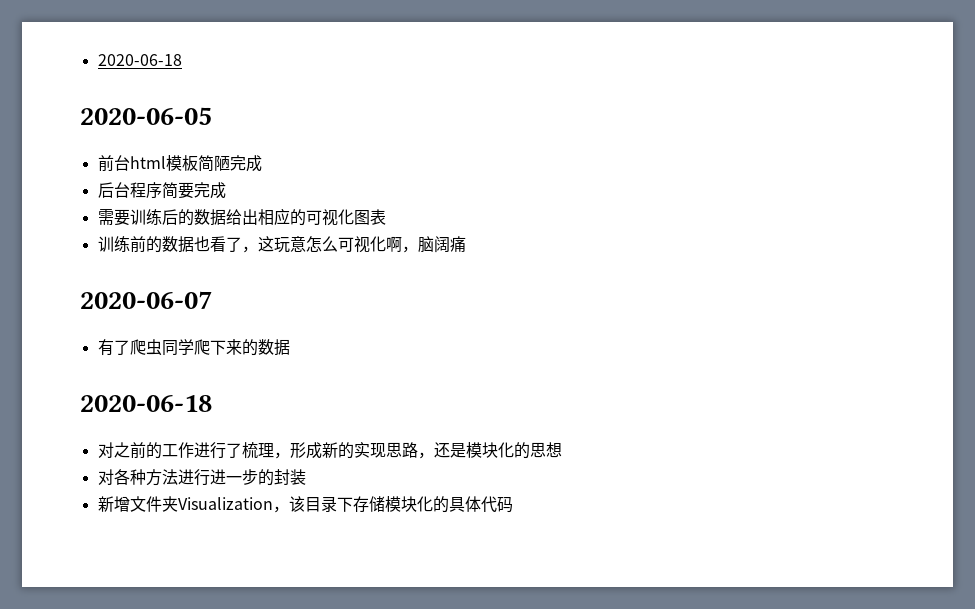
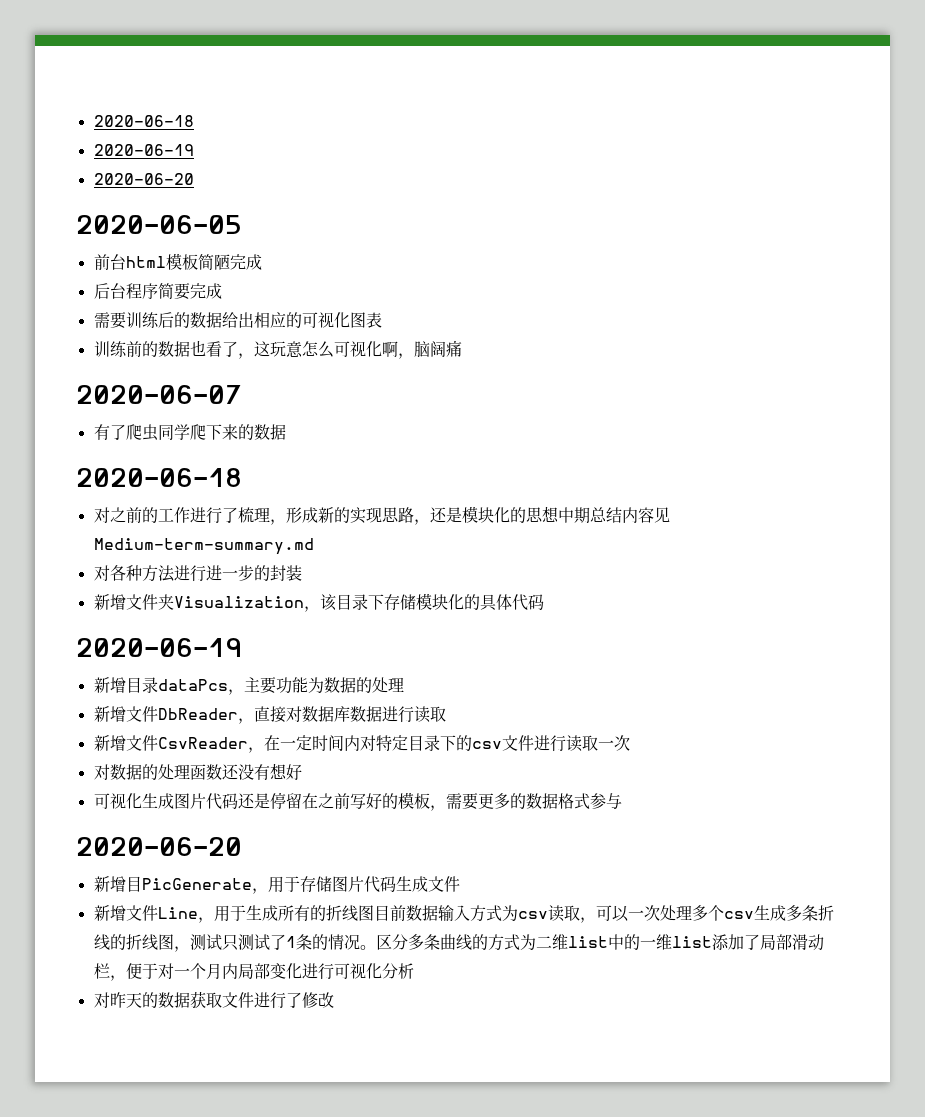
[97,54,182,66] 2020-06-18 -> [93,115,194,127] [93,144,194,156] [93,173,194,185] 2020-06-18 // 2020-06-19 // 2020-06-20
(562, 450) none -> [557,507,670,523] [93,538,314,555] 中期总结内容见Medium-term-summary.md
(513, 504) none -> [76,638,242,657] [93,677,404,695] [93,706,446,724] [93,735,630,753] [93,763,302,780] [93,792,622,811] [76,837,242,856] [93,876,460,894] [93,905,834,923] [93,934,824,952] [93,963,414,981] [93,991,334,1009] // 2020-06-19 // 新增目录dataPcs，主要功能为数据的处理 // 新增文件DbReader，直接对数据库数据进行读取 // 新增文件CsvReader，在一定时间内对特定目录下的csv文件进行读取一次 // 对数据的处理函数还没有想好 // 可视化生成图片代码还是停留在之前写好的模板，需要更多的数据格式参与 // 2020-06-20 // 新增目PicGenerate，用于存储图片代码生成文件 // 新增文件Line，用于生成所有的折线图目前数据输入方式为csv读取，可以一次处理多个csv生成多条折线的折线图，测试只测试了1条的情况。区分多条曲线的方式为二维list中的一维list添加了局部滑动栏，便于对一个月内局部变化进行可视化分析 // 对昨天的数据获取文件进行了修改

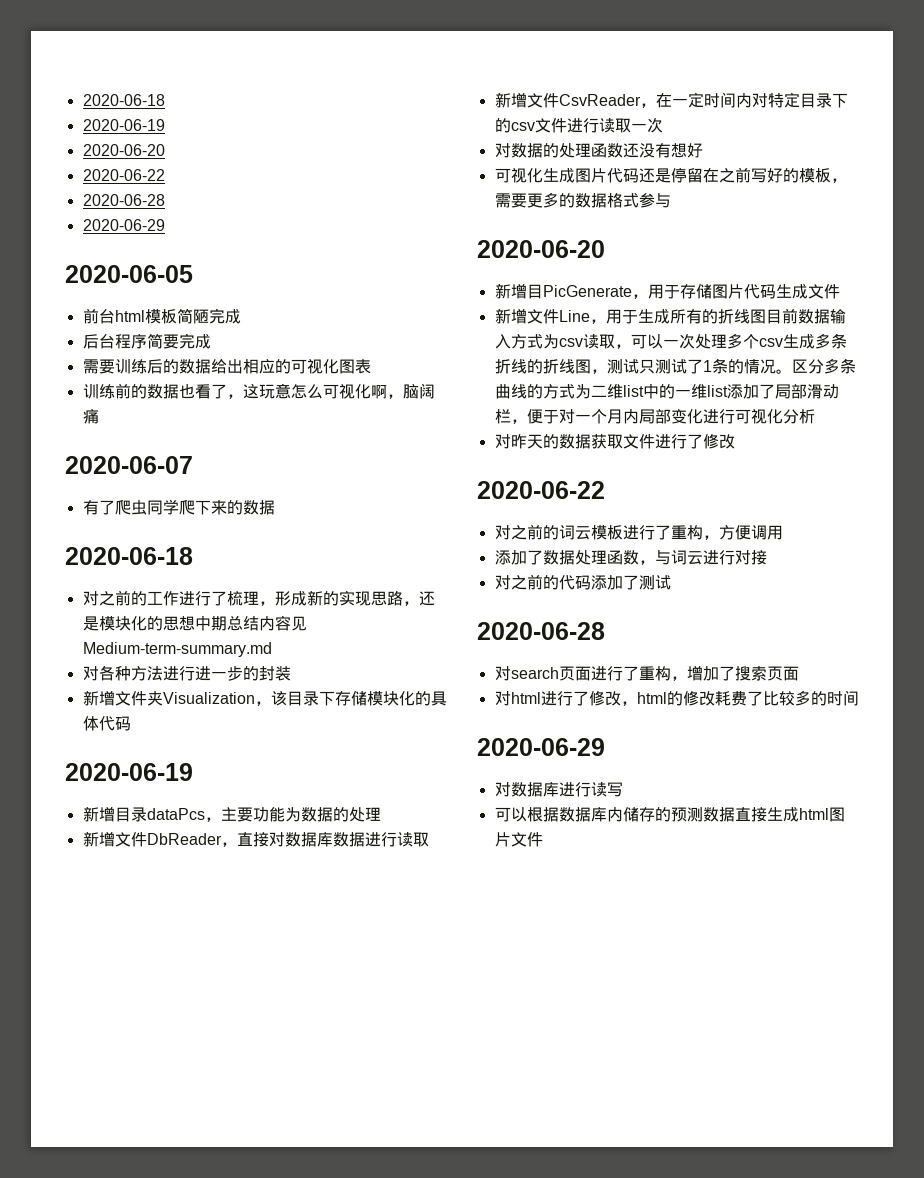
(194, 179) none -> [82,169,165,181] [82,194,165,206] [82,219,165,231] // 2020-06-22 // 2020-06-28 // 2020-06-29
(334, 1000) none -> [477,481,605,499] [494,524,783,540] [494,550,767,565] [494,574,671,590] [477,622,605,640] [494,665,799,681] [494,690,859,706] [477,738,605,756] [494,782,623,797] [494,807,845,822] [494,832,543,847] // 2020-06-22 // 对之前的词云模板进行了重构，方便调用 // 添加了数据处理函数，与词云进行对接 // 对之前的代码添加了测试 // 2020-06-28 // 对search页面进行了重构，增加了搜索页面 // 对html进行了修改，html的修改耗费了比较多的时间 // 2020-06-29 // 对数据库进行读写 // 可以根据数据库内储存的预测数据直接生成html图片文件

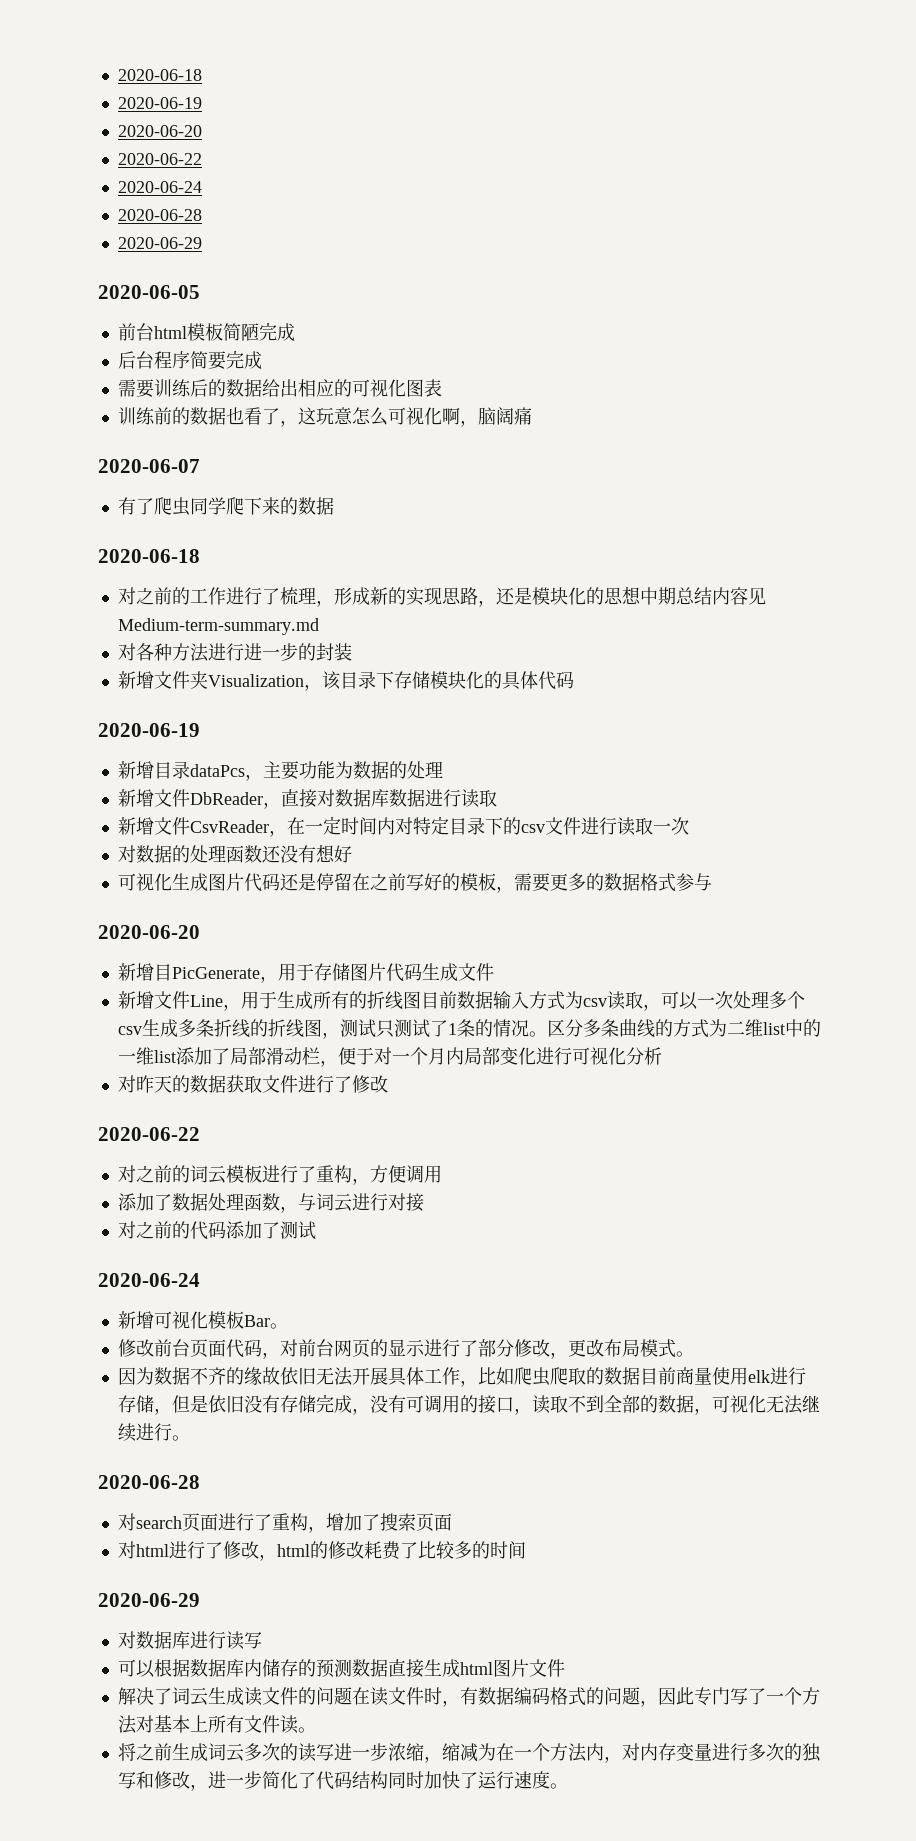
(165, 175) none -> [117,181,202,193] // 2020-06-24
(671, 582) none -> [98,1273,200,1287] [117,1311,288,1329] [117,1339,694,1359] [117,1367,806,1387] [117,1394,820,1415] [117,1423,190,1442] // 2020-06-24 // 新增可视化模板Bar。 // 修改前台页面代码，对前台网页的显示进行了部分修改，更改布局模式。 // 因为数据不齐的缘故依旧无法开展具体工作，比如爬虫爬取的数据目前商量使用elk进行存储，但是依旧没有存储完成，没有可调用的接口，读取不到全部的数据，可视化无法继续进行。
(543, 839) none -> [117,1687,820,1707] [117,1715,316,1734] [117,1743,821,1763] [117,1771,568,1791] // 解决了词云生成读文件的问题在读文件时，有数据编码格式的问题，因此专门写了一个方法对基本上所有文件读。 // 将之前生成词云多次的读写进一步浓缩，缩减为在一个方法内，对内存变量进行多次的独写和修改，进一步简化了代码结构同时加快了运行速度。

